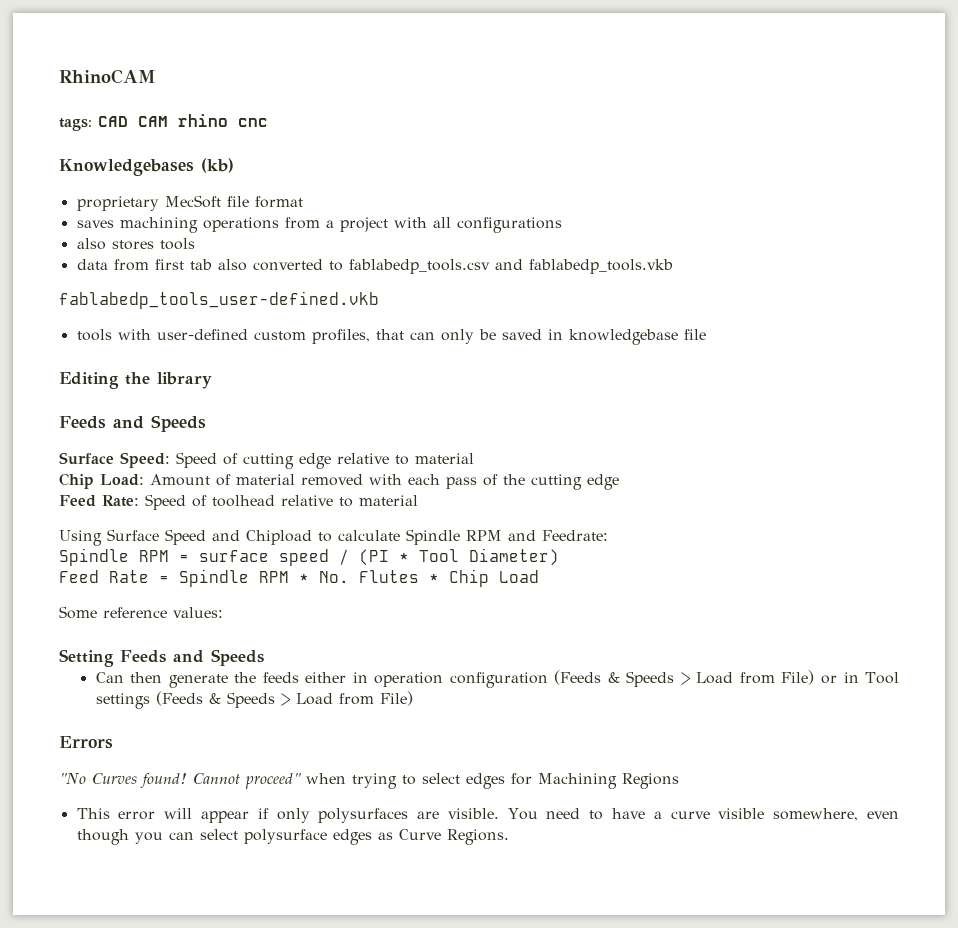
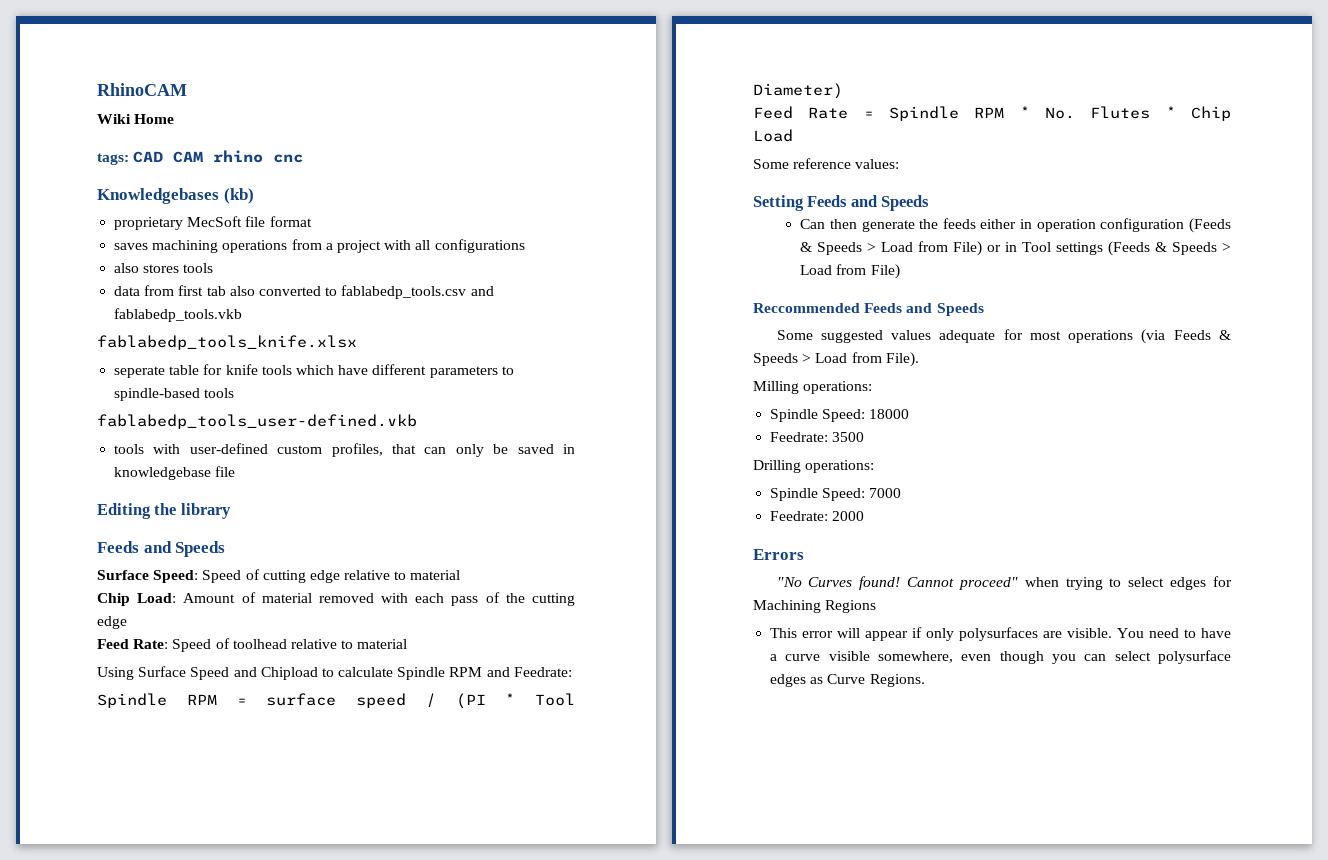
(156, 76) none -> [97,114,175,124] // Wiki Home
(673, 266) none -> [97,335,357,350] [114,364,514,378] [114,388,235,401] // fablabedp_tools_knife.xlsx // seperate table for knife tools which have different parameters to spindle-based tools
(413, 698) none -> [753,303,984,316] [776,329,1231,344] [753,352,919,367] [753,381,873,394] [770,409,910,422] [770,432,865,442] [753,460,875,473] [770,488,902,501] [770,511,865,521] // Reccommended Feeds and Speeds // Some suggested values adequate for most operations (via Feeds & Speeds > Load from File). // Milling operations: // Spindle Speed: 18000 // Feedrate: 3500 // Drilling operations: // Spindle Speed: 7000 // Feedrate: 2000

